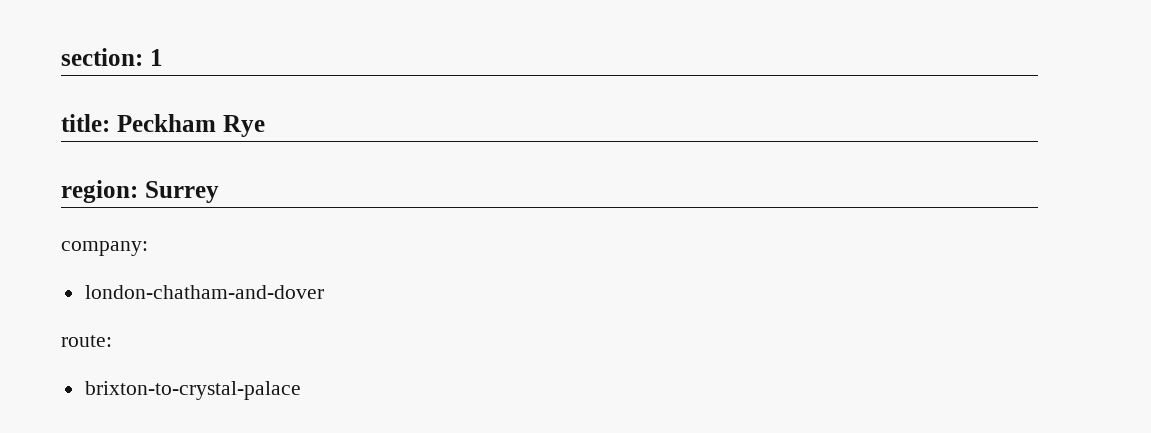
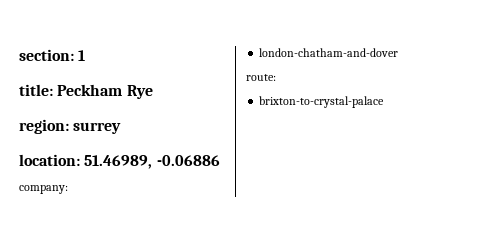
[144,181,219,203] Surrey -> [73,122,122,134] [19,154,220,169] surrey // location: 51.46989, -0.06886

